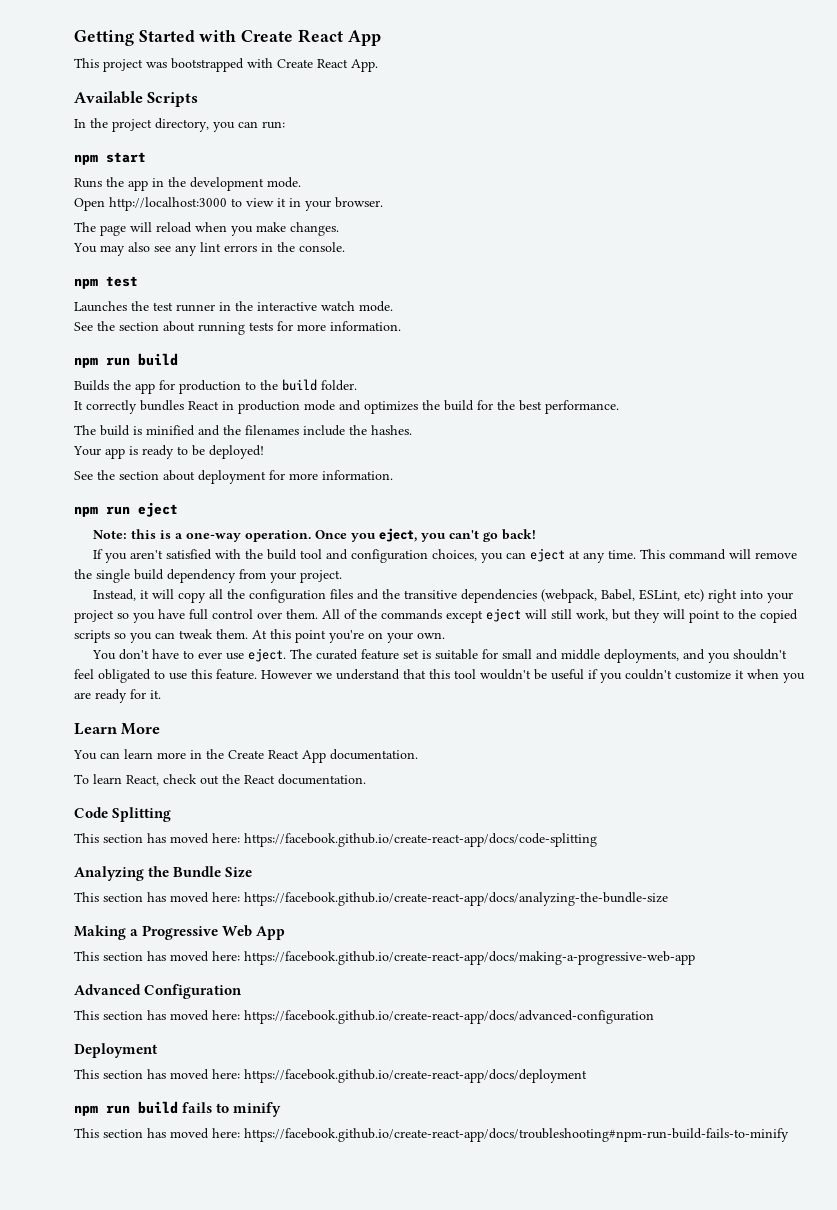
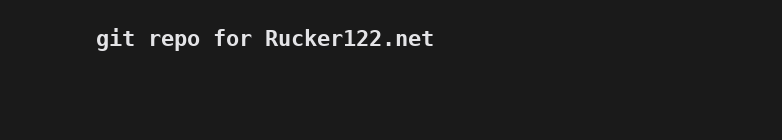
[74,29,381,46] [74,58,378,72] [74,91,199,107] [74,118,285,132] [74,152,146,165] [74,177,301,191] [74,197,383,211] [74,222,339,236] [73,242,345,256] [74,276,138,289] [74,301,393,312] [74,321,401,335] [74,353,178,368] [74,379,357,394] [74,400,619,414] [74,425,412,436] [73,445,264,459] [74,470,393,484] [74,502,178,517] [93,528,537,542] [93,548,798,563] [74,569,342,583] [93,589,794,603] [74,608,798,623] [74,629,445,643] [92,648,788,663] [74,669,805,683] [74,689,161,703] [74,723,161,735] [73,749,418,763] [74,774,366,786] [74,807,172,822] [74,833,597,847] [74,866,253,881] [74,892,668,906] [74,925,286,940] [74,951,695,965] [74,984,243,999] [74,1010,654,1024] [74,1043,158,1058] [74,1069,587,1083] [74,1101,282,1117] [74,1128,789,1142] Getting Started with Create React App // This project was bootstrapped with Create React App. // Available Scripts // In the project directory, you can run: // npm start // Runs the app in the development mode. // Open http://localhost:3000 to view it in your browser. // The page will reload when you make changes. // You may also see any lint errors in the console. // npm test // Launches the test runner in the interactive watch mode. // See the section about running tests for more information. // npm run build // Builds the app for production to the build folder. // It correctly bundles React in production mode and optimizes the build for the best performance. // The build is minified and the filenames include the hashes. // Your app is ready to be deployed! // See the section about deployment for more information. // npm run eject // Note: this is a one-way operation. Once you eject, you can't go back! // If you aren't satisfied with the build tool and configuration choices, you can eject at any time. This command will remove the single build dependency from your project. // Instead, it will copy all the configuration files and the transitive dependencies (webpack, Babel, ESLint, etc) right into your project so you have full control over them. All of the commands except eject will still work, but they will point to the copied scripts so you can tweak them. At this point you're on your own. // You don't have to ever use eject. The curated feature set is suitable for small and middle deployments, and you shouldn't feel obligated to use this feature. However we understand that this tool wouldn't be useful if you couldn't customize it when you are ready for it. // Learn More // You can learn more in the Create React App documentation. // To learn React, check out the React documentation. // Code Splitting // This section has moved here: https://facebook.github.io/create-react-app/docs/code-splitting // Analyzing the Bundle Size // This section has moved here: https://facebook.github.io/create-react-app/docs/analyzing-the-bundle-size // Making a Progressive Web App // This section has moved here: https://facebook.github.io/create-react-app/docs/making-a-progressive-web-app // Advanced Configuration // This section has moved here: https://facebook.github.io/create-react-app/docs/advanced-configuration // Deployment // This section has moved here: https://facebook.github.io/create-react-app/docs/deployment // npm run build fails to minify // This section has moved here: https://facebook.github.io/create-react-app/docs/troubleshooting#npm-run-build-fails-to-minify -> [96,28,434,51] git repo for Rucker122.net

